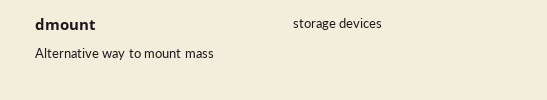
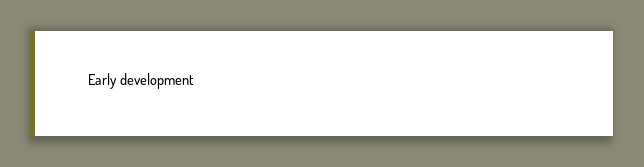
[35,18,96,30] [35,48,214,60] [293,18,383,30] dmount // Alternative way to mount mass storage devices -> [88,73,194,89] Early development

